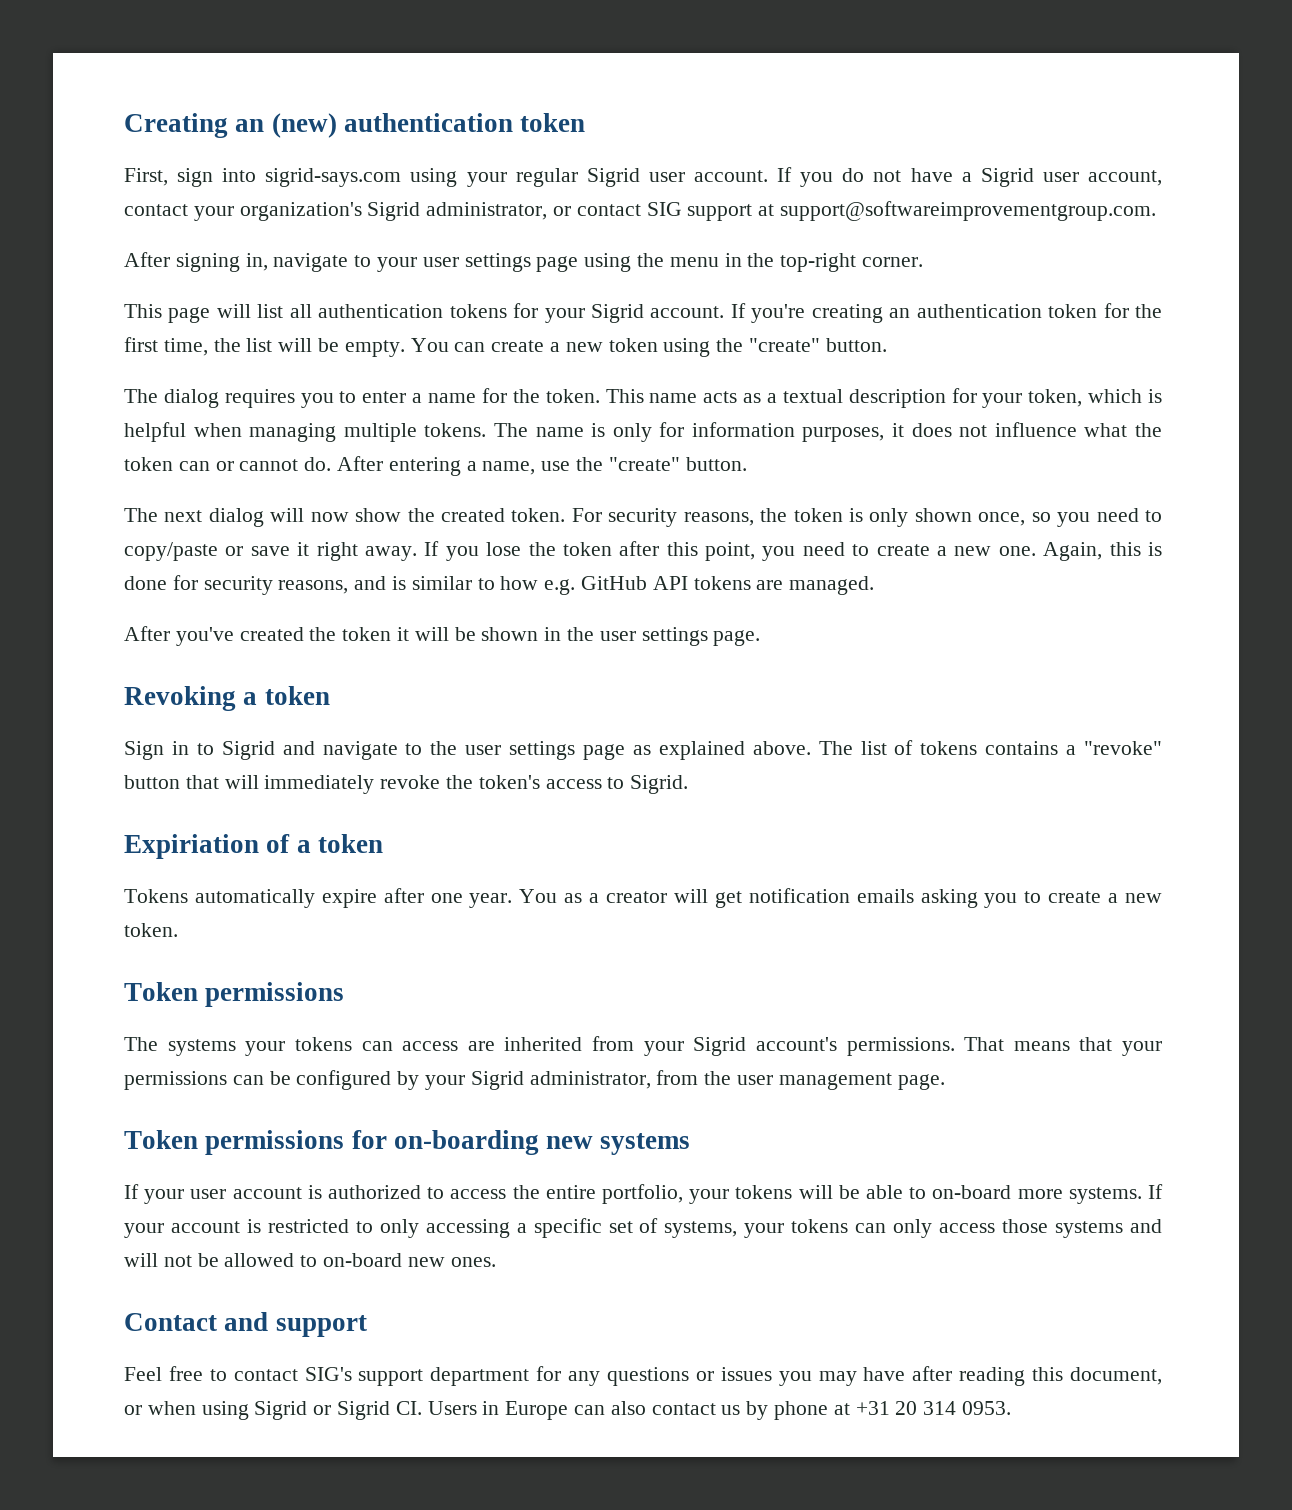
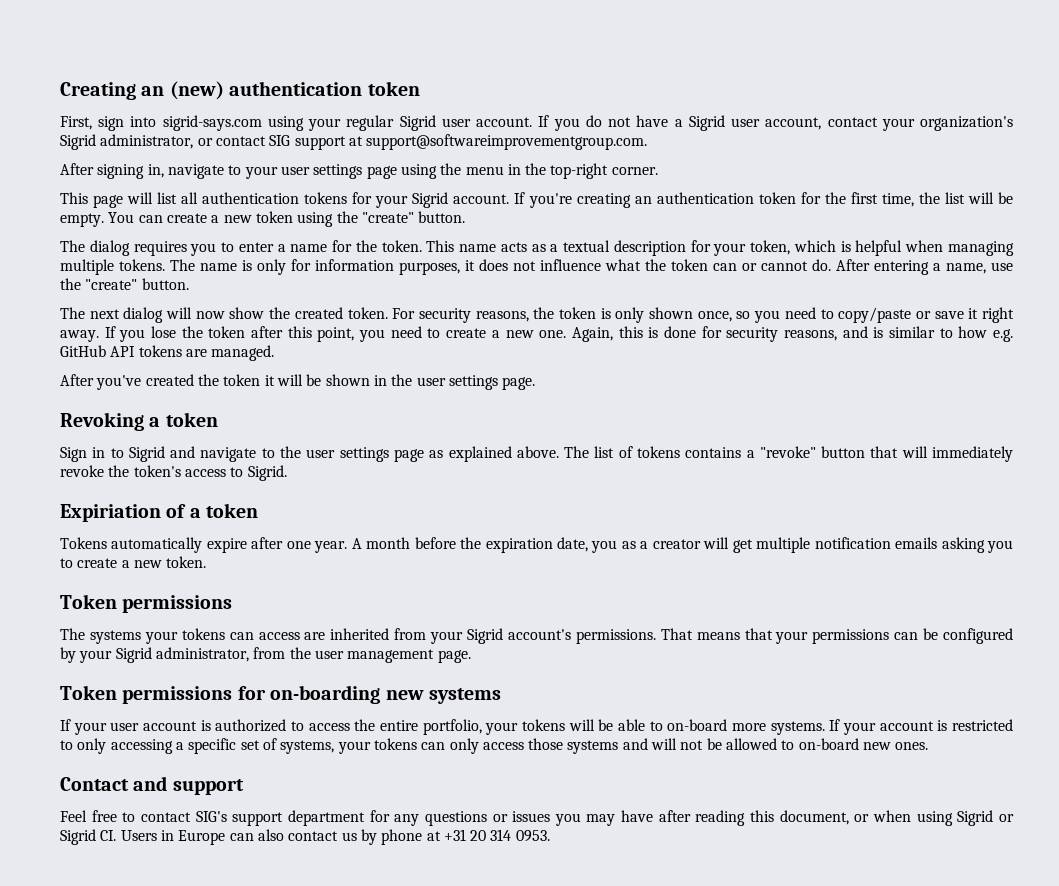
[519,889,558,903] You -> [351,537,618,553] A month before the expiration date, you
(742, 899) none -> [756,537,811,553] multiple

